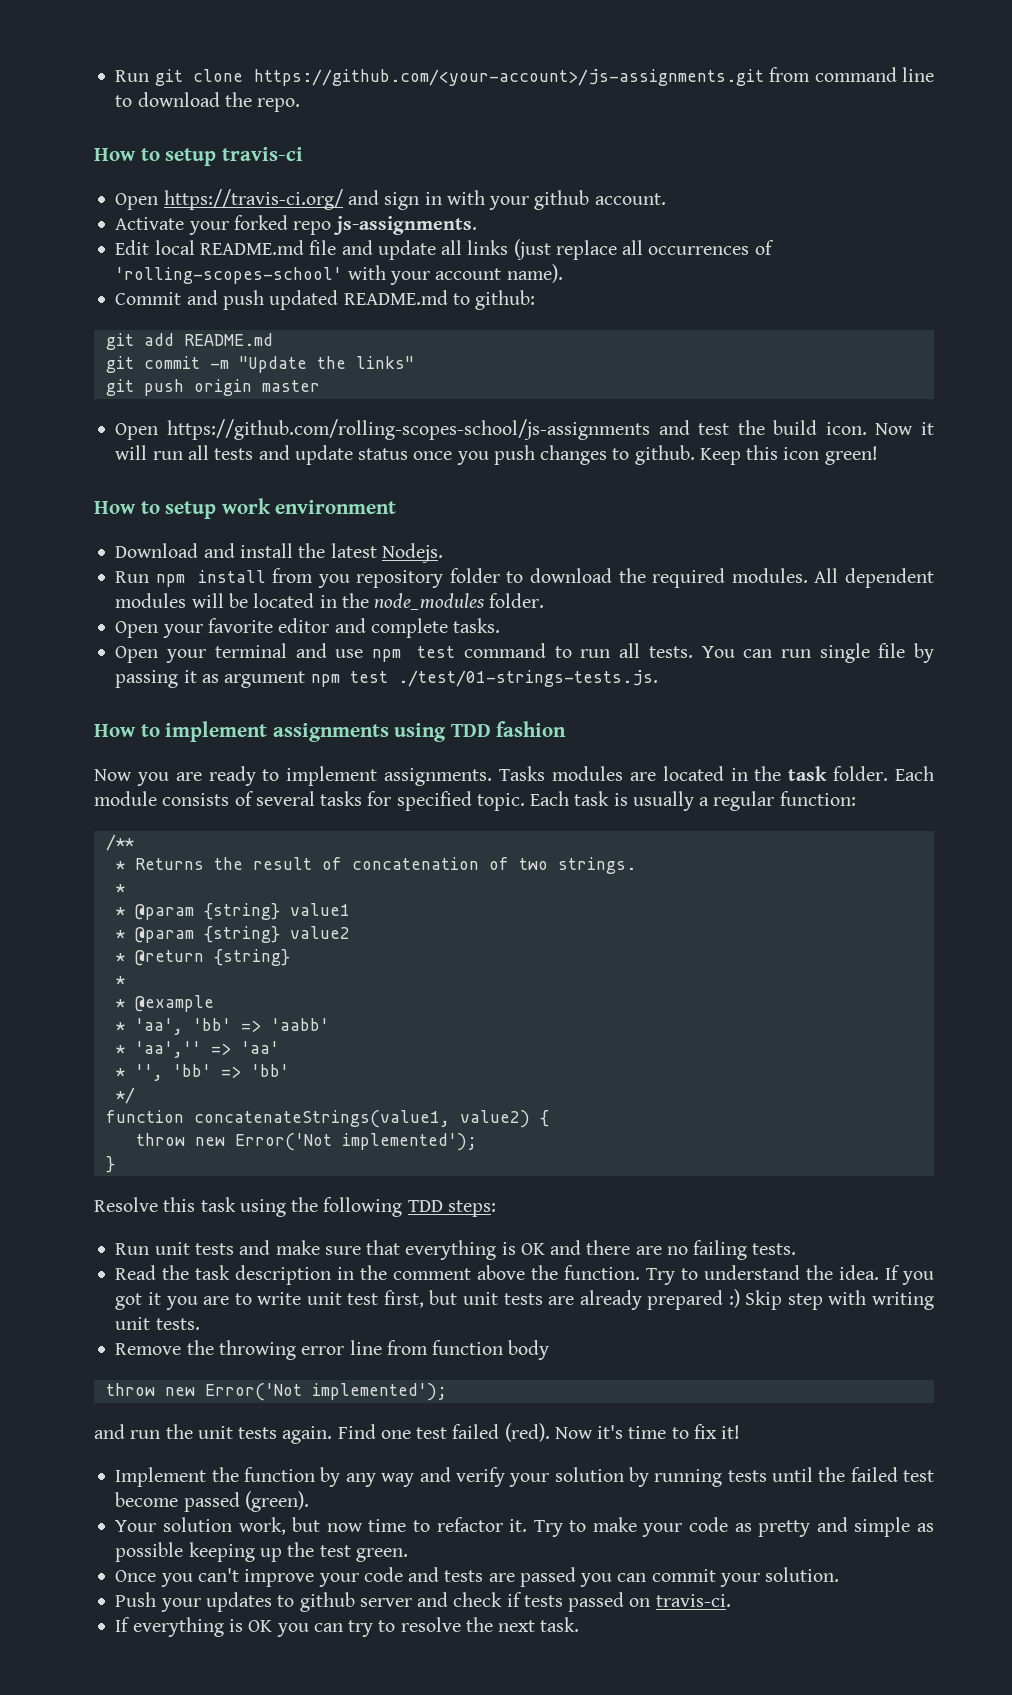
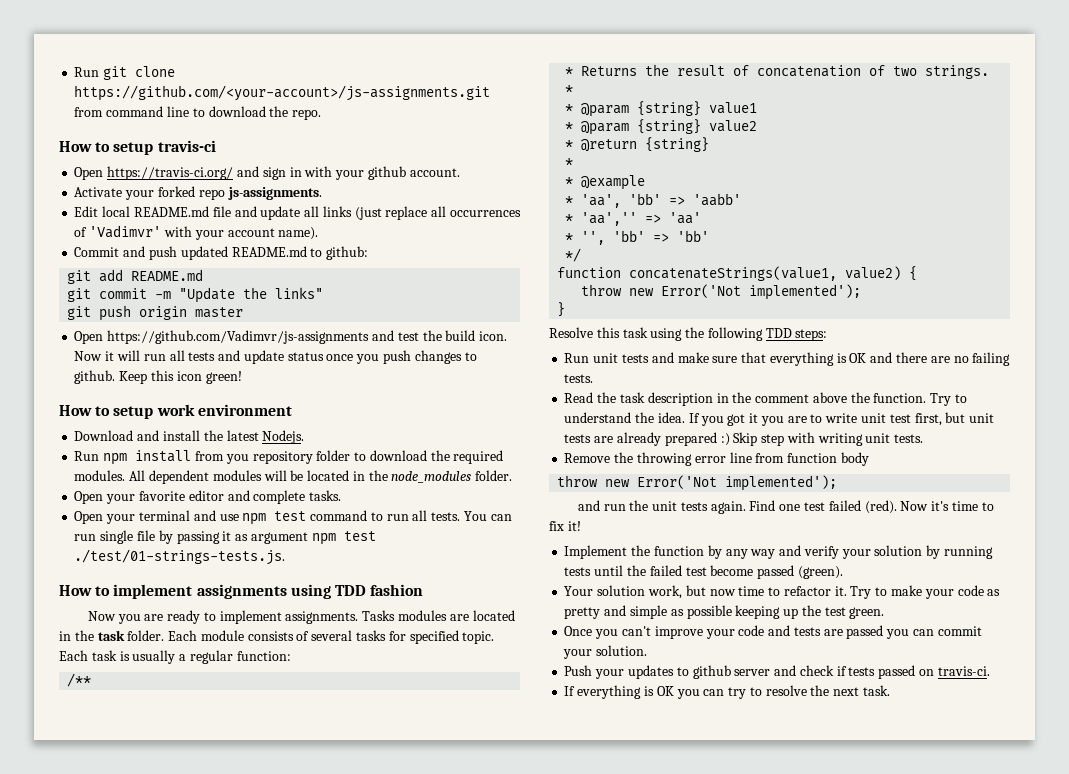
[115,267,343,284] 'rolling-scopes-school' -> [89,225,162,238] 'Vadimvr'
[167,419,651,440] https://github.com/rolling-scopes-school/js-assignments -> [107,330,370,344] https://github.com/Vadimvr/js-assignments

